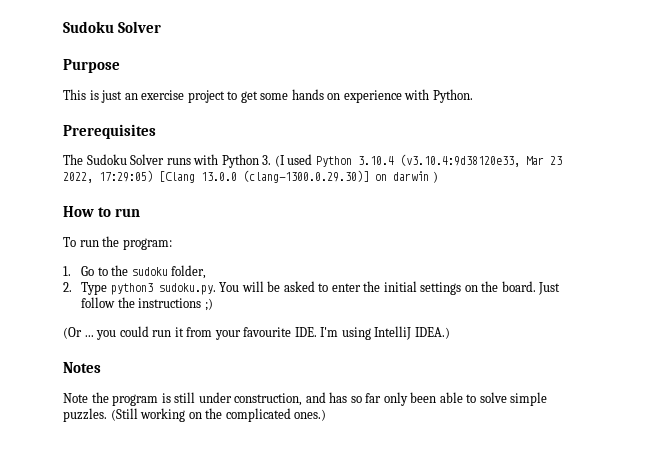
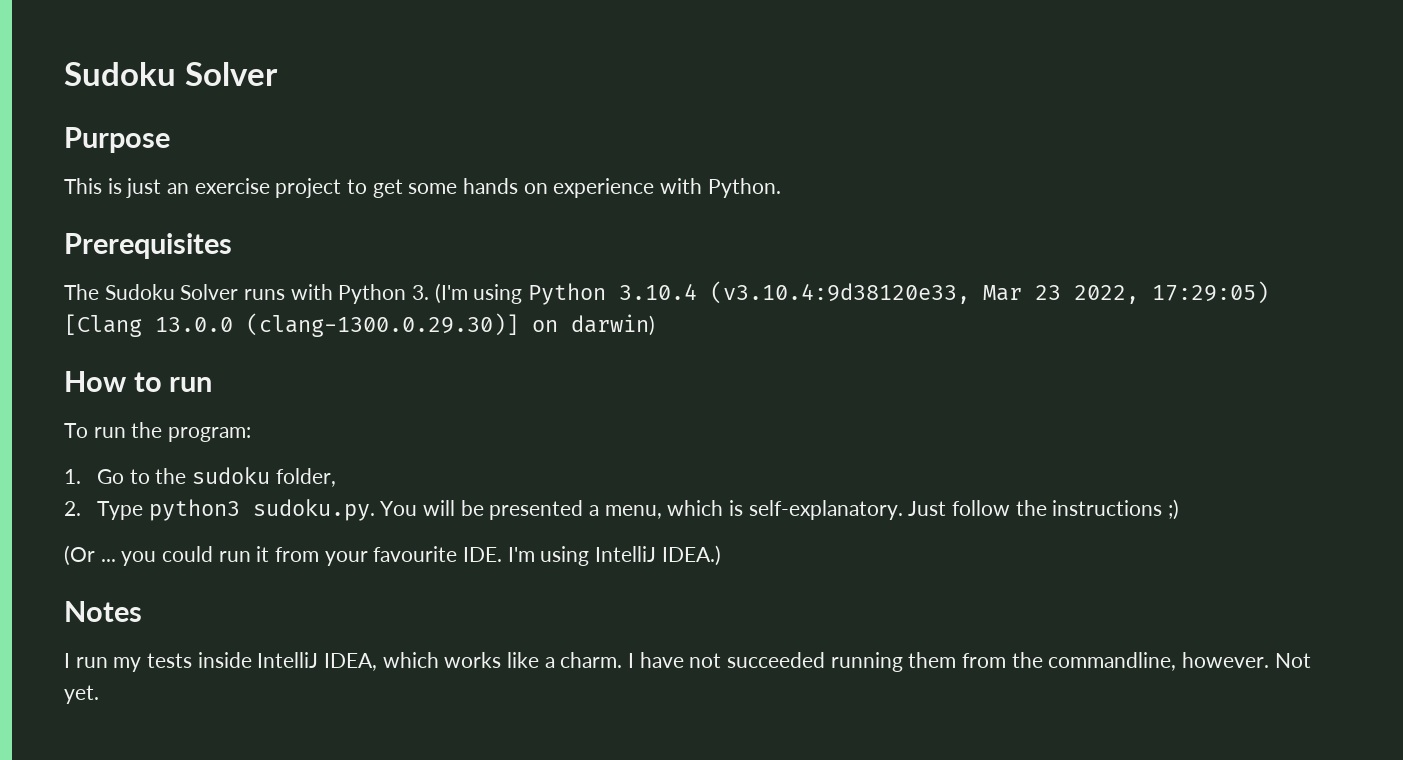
[274,154,313,167] (I used -> [434,283,523,304] (I'm using
[393,171,438,183] darwin ) -> [571,314,655,336] darwin)
[283,281,536,295] asked to enter the initial settings on the board. -> [489,500,903,520] presented a menu, which is self-explanatory.
[63,392,548,406] [63,408,327,422] Note the program is still under construction, and has so far only been able to solve simple puzzles. (Still working on the complicated ones.) -> [64,652,1311,672] [64,685,99,704] I run my tests inside IntelliJ IDEA, which works like a charm. I have not succeeded running them from the commandline, however. Not yet.

